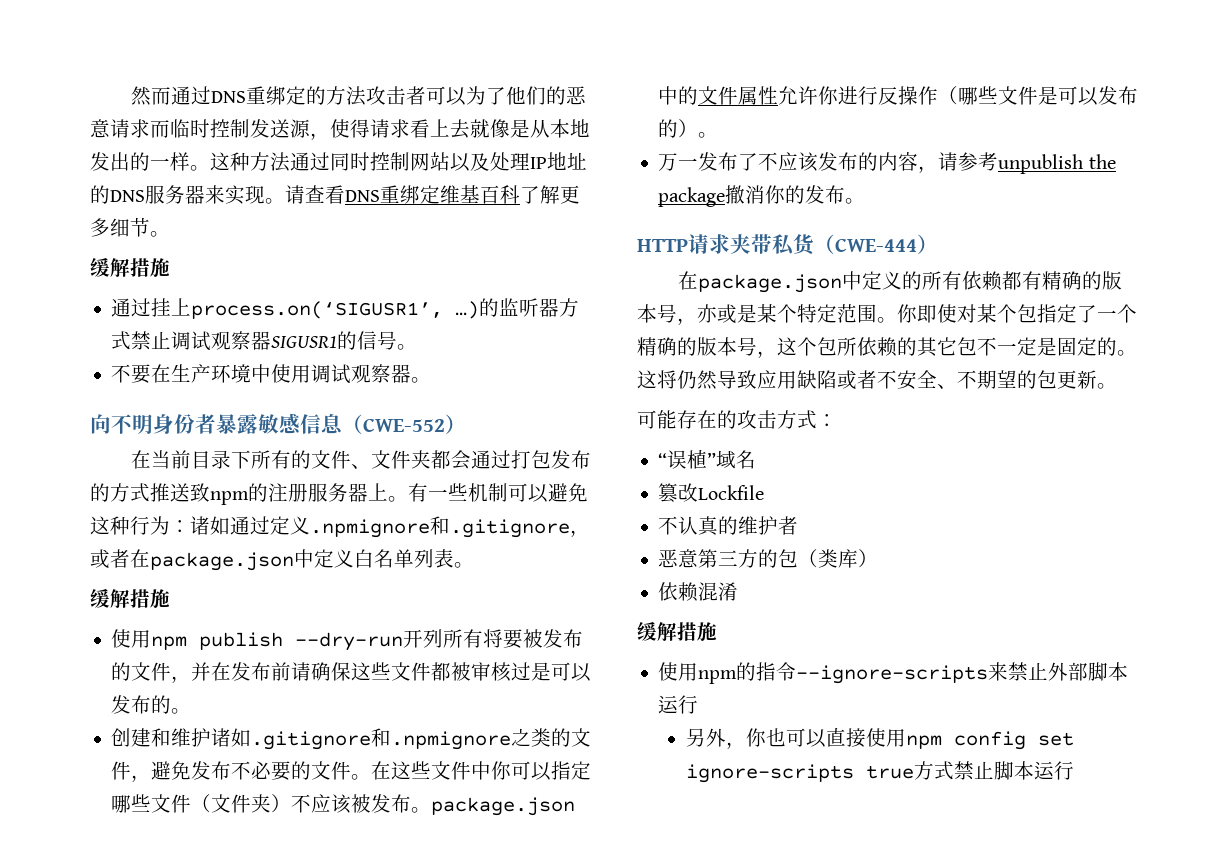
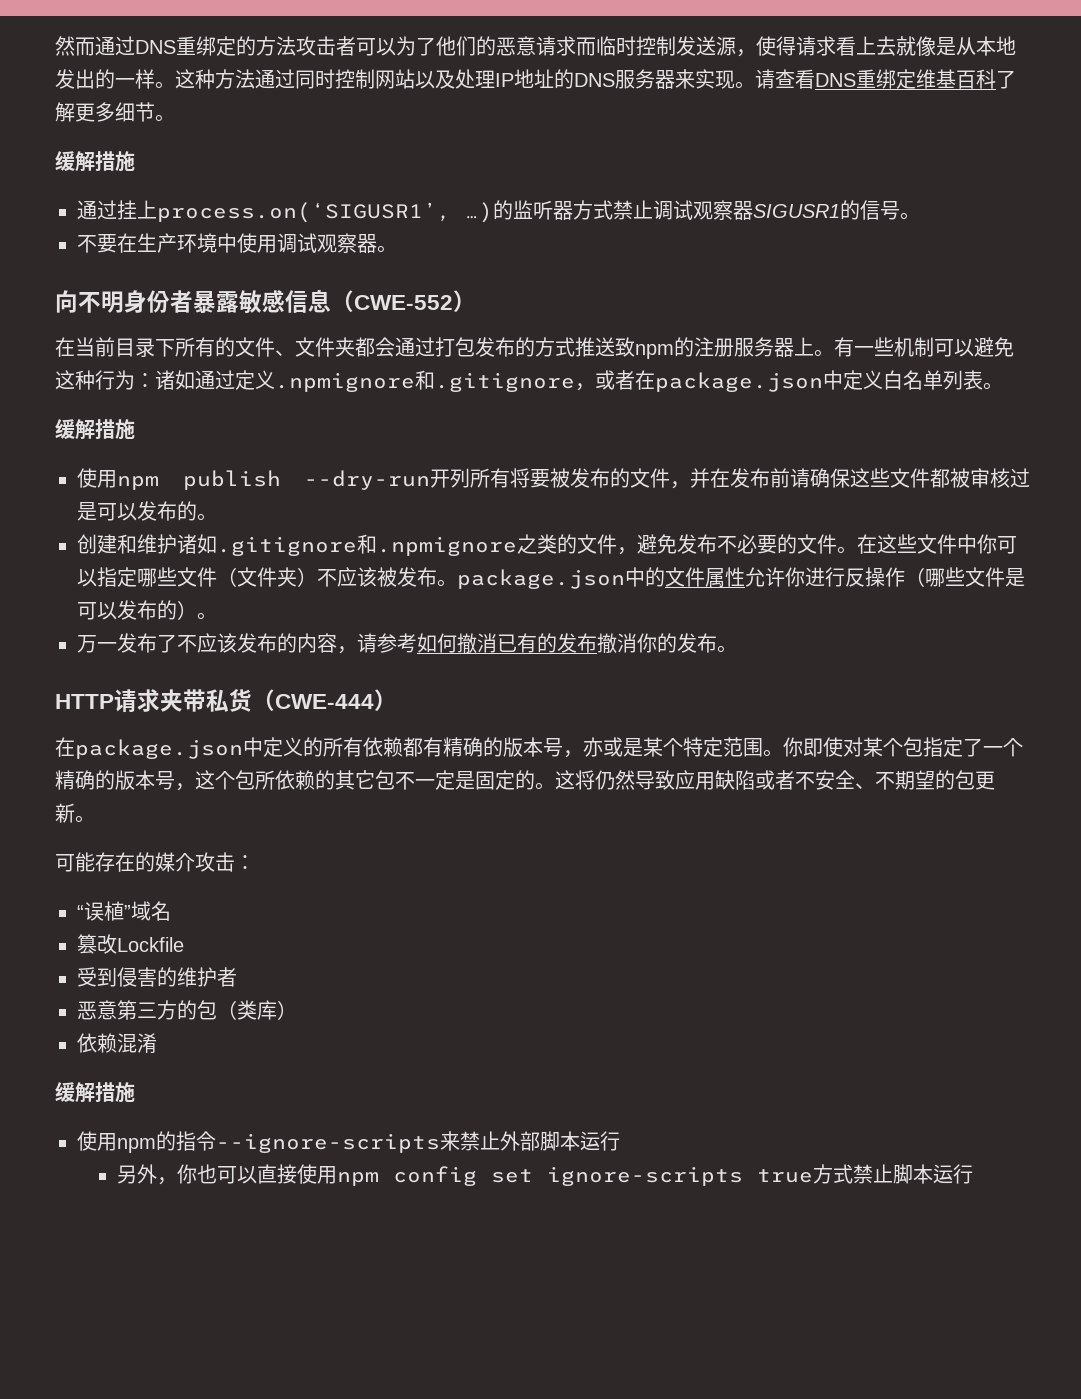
[998,154,1116,174] [658,187,726,207] unpublish the package -> [417,633,597,654] 如何撤消已有的发布
[737,410,817,429] 攻击方式 -> [155,852,235,872] 媒介攻击
[658,516,719,536] 不认真 -> [77,967,157,987] 受到侵害

